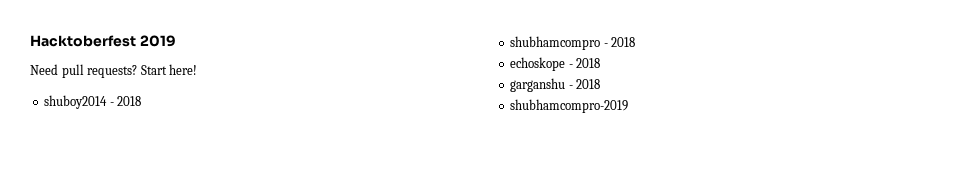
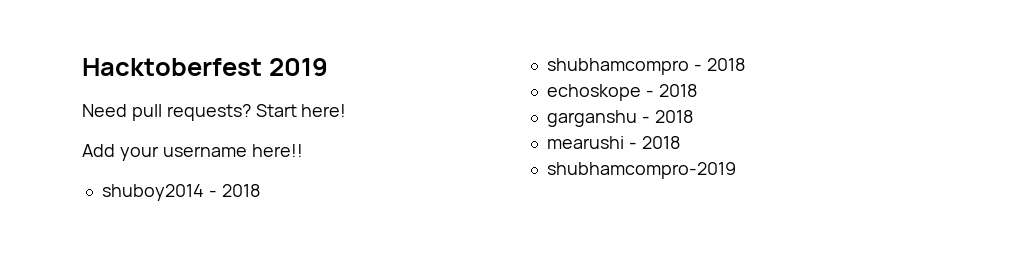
(198, 69) none -> [82,144,303,161] // Add your username here!!
(601, 84) none -> [546,136,680,149] // mearushi - 2018

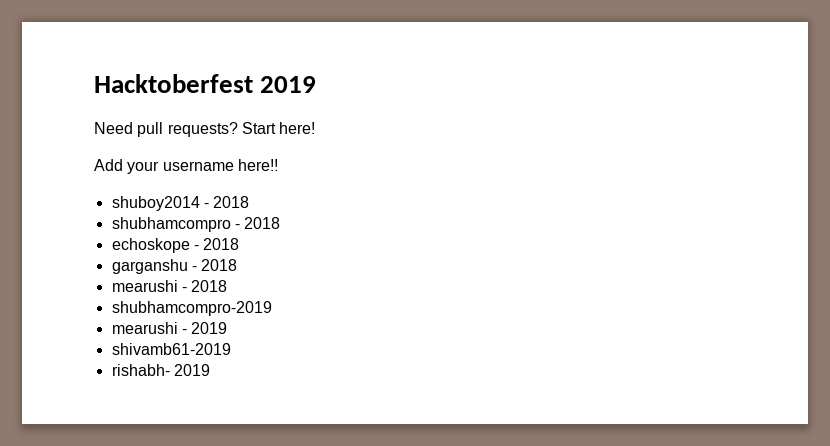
(736, 170) none -> [111,322,228,334] [111,343,231,355] [111,364,210,376] // mearushi - 2019 // shivamb61-2019 // rishabh- 2019

